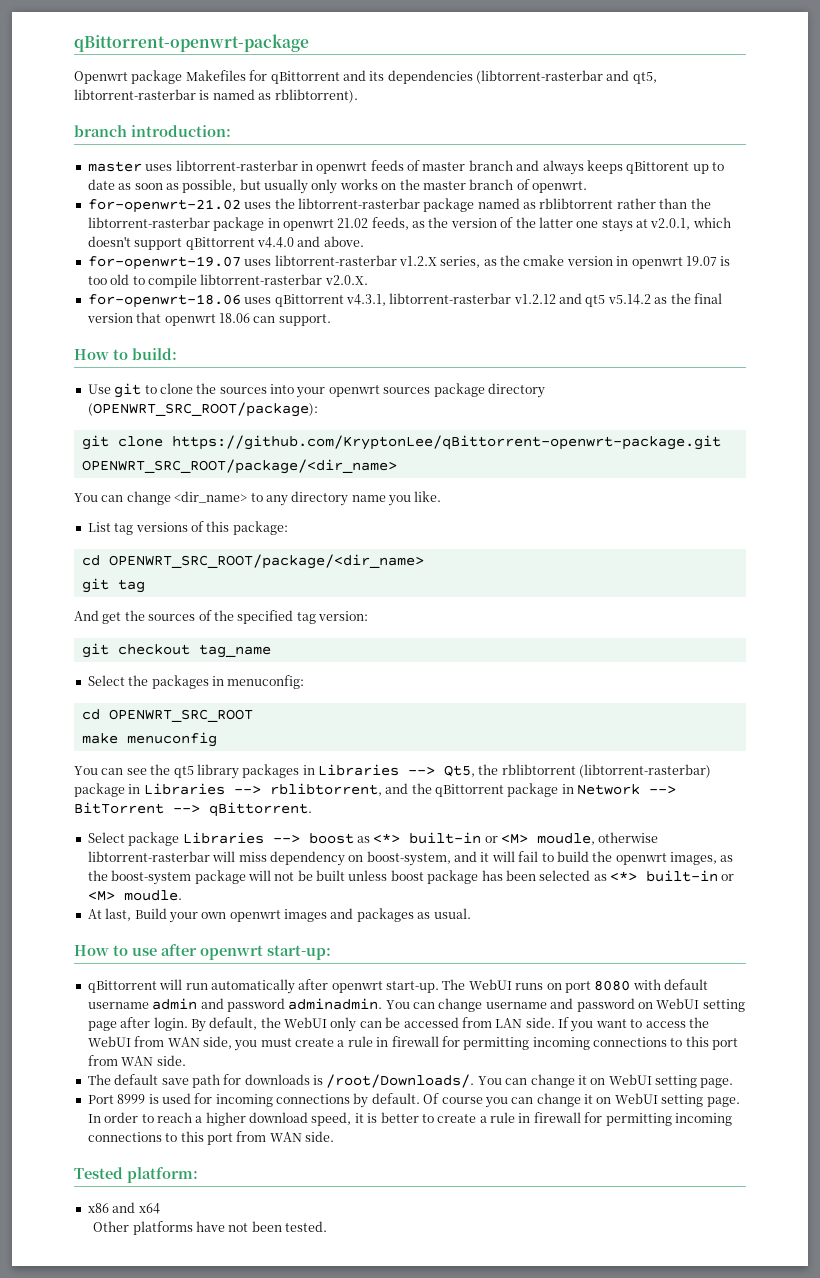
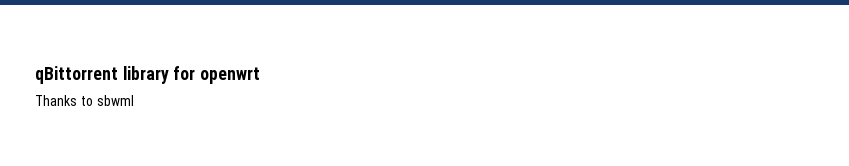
[74,34,309,52] [74,70,657,84] [74,89,358,103] [74,125,231,137] [87,160,724,175] [87,179,587,194] [87,198,711,213] [87,217,731,232] [87,236,364,250] [87,255,731,270] [87,274,368,288] [87,293,722,308] [86,312,331,326] [74,348,177,360] [87,383,545,398] [87,402,318,417] [81,435,721,450] [81,459,397,474] [74,491,442,506] [87,521,288,535] [81,554,424,569] [81,578,145,593] [74,610,368,624] [81,643,271,658] [87,675,305,689] [81,709,253,722] [81,732,217,747] [74,764,712,779] [74,783,676,797] [74,802,312,817] [87,832,659,846] [87,851,734,866] [87,870,735,885] [87,890,182,901] [87,908,471,923] [74,944,331,960] [87,979,708,994] [87,998,745,1012] [87,1017,709,1032] [87,1036,739,1051] [87,1055,186,1066] [87,1074,734,1088] [87,1093,740,1108] [87,1112,732,1126] [87,1131,334,1145] [74,1167,198,1183] [87,1202,160,1214] [93,1221,327,1235] qBittorrent-openwrt-package // Openwrt package Makefiles for qBittorrent and its dependencies (libtorrent-rasterbar and qt5, libtorrent-rasterbar is named as rblibtorrent). // branch introduction: // master uses libtorrent-rasterbar in openwrt feeds of master branch and always keeps qBittorent up to date as soon as possible, but usually only works on the master branch of openwrt. // for-openwrt-21.02 uses the libtorrent-rasterbar package named as rblibtorrent rather than the libtorrent-rasterbar package in openwrt 21.02 feeds, as the version of the latter one stays at v2.0.1, which doesn't support qBittorrent v4.4.0 and above. // for-openwrt-19.07 uses libtorrent-rasterbar v1.2.X series, as the cmake version in openwrt 19.07 is too old to compile libtorrent-rasterbar v2.0.X. // for-openwrt-18.06 uses qBittorrent v4.3.1, libtorrent-rasterbar v1.2.12 and qt5 v5.14.2 as the final version that openwrt 18.06 can support. // How to build: // Use git to clone the sources into your openwrt sources package directory (OPENWRT_SRC_ROOT/package): // git clone https://github.com/KryptonLee/qBittorrent-openwrt-package.git OPENWRT_SRC_ROOT/package/<dir_name> // You can change <dir_name> to any directory name you like. // List tag versions of this package: // cd OPENWRT_SRC_ROOT/package/<dir_name> // git tag // And get the sources of the specified tag version: // git checkout tag_name // Select the packages in menuconfig: // cd OPENWRT_SRC_ROOT // make menuconfig // You can see the qt5 library packages in Libraries --> Qt5, the rblibtorrent (libtorrent-rasterbar) package in Libraries --> rblibtorrent, and the qBittorrent package in Network --> BitTorrent --> qBittorrent. // Select package Libraries --> boost as <*> built-in or <M> moudle, otherwise libtorrent-rasterbar will miss dependency on boost-system, and it will fail to build the openwrt images, as the boost-system package will not be built unless boost package has been selected as <*> built-in or <M> moudle. // At last, Build your own openwrt images and packages as usual. // How to use after openwrt start-up: // qBittorrent will run automatically after openwrt start-up. The WebUI runs on port 8080 with default username admin and password adminadmin. You can change username and password on WebUI setting page after login. By default, the WebUI only can be accessed from LAN side. If you want to access the WebUI from WAN side, you must create a rule in firewall for permitting incoming connections to this port from WAN side. // The default save path for downloads is /root/Downloads/. You can change it on WebUI setting page. // Port 8999 is used for incoming connections by default. Of course you can change it on WebUI setting page. In order to reach a higher download speed, it is better to create a rule in firewall for permitting incoming connections to this port from WAN side. // Tested platform: // x86 and x64 // Other platforms have not been tested. -> [35,66,261,84] [35,95,134,106] qBittorrent library for openwrt // Thanks to sbwml

